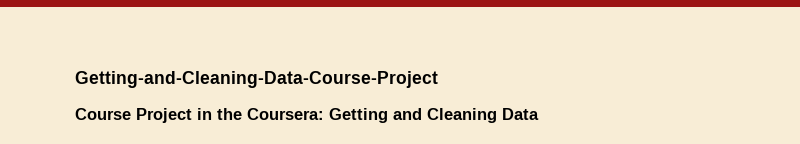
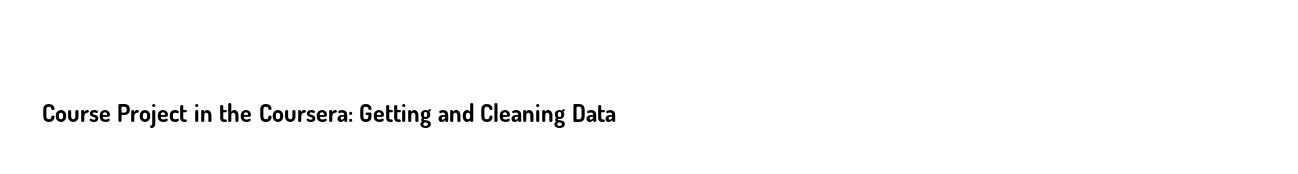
[75,71,438,88] Getting-and-Cleaning-Data-Course-Project // -> (42, 113) none

